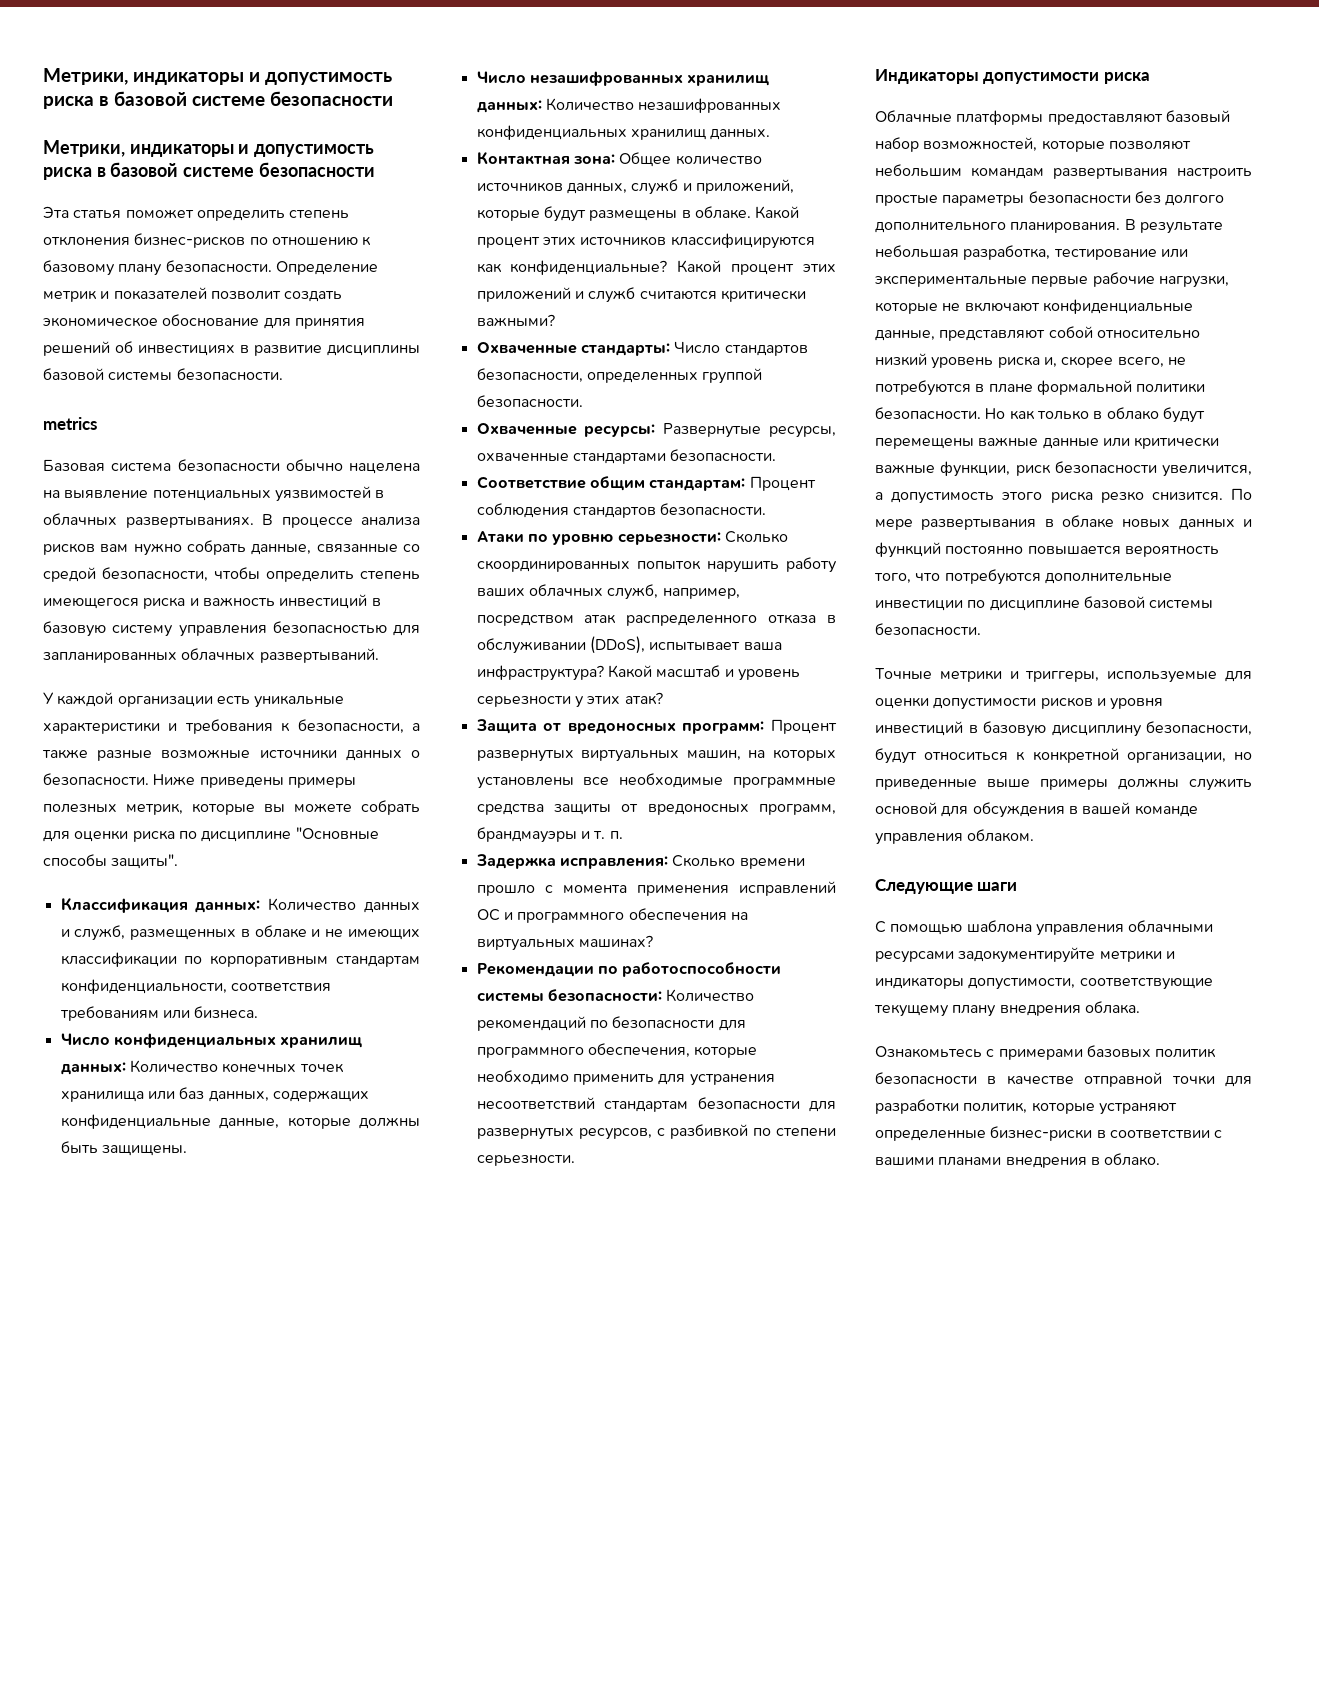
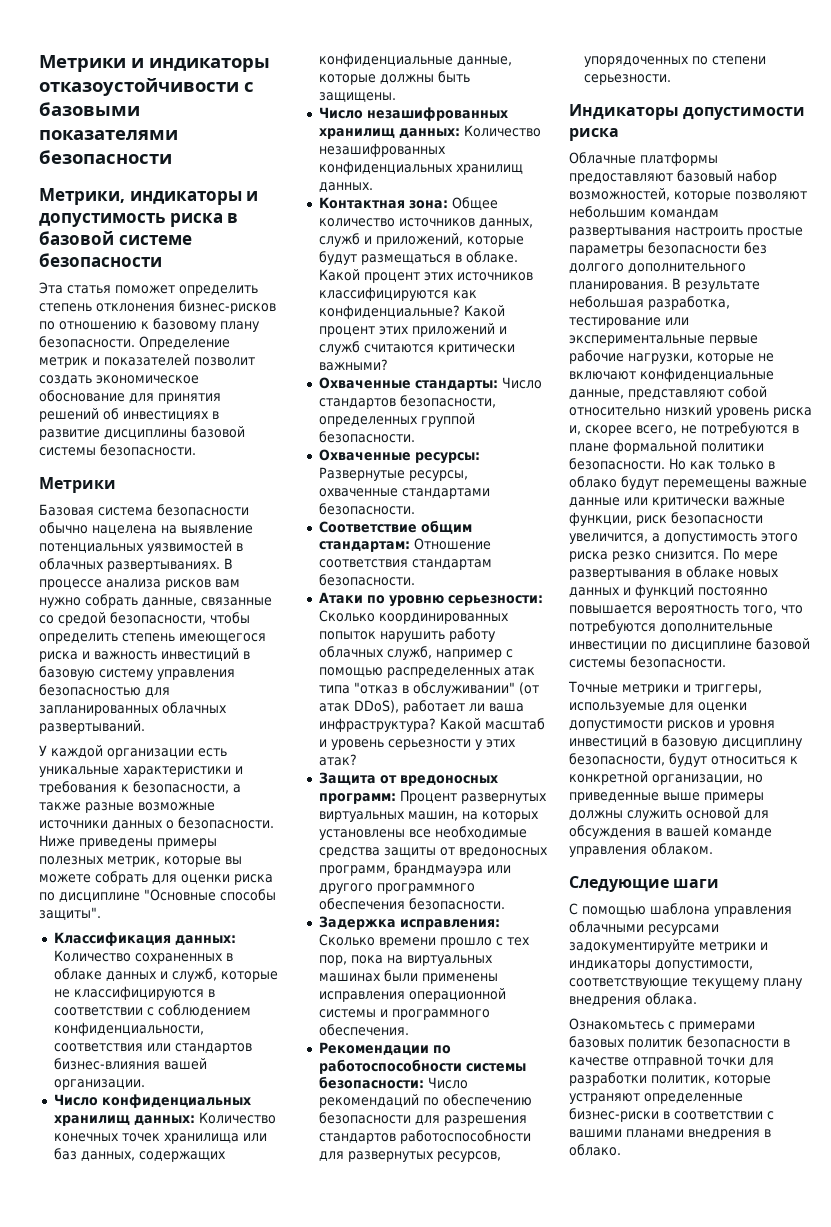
[43,68,392,85] [43,91,265,109] Метрики, индикаторы и допустимость риска в базовой системе -> [39,55,270,72] [39,78,254,96] [39,102,140,116] [39,130,178,140] Метрики и индикаторы отказоустойчивости с базовыми показателями
[43,417,97,430] metrics -> [39,477,116,493] Метрики
[364,902,421,913] [60,925,420,941] [60,952,421,967] [60,979,331,994] [59,1006,259,1021] данных и служб, размещенных в облаке и не имеющих классификации по корпоративным стандартам конфиденциальности, соответствия требованиям или бизнеса. -> [134,953,233,964] [53,968,278,982] [53,986,215,1000] [53,1004,251,1017] [53,1022,204,1036] [53,1043,252,1054] [53,1058,207,1070] [53,1079,145,1090] сохраненных в облаке данных и служб, которые не классифицируются в соответствии с соблюдением конфиденциальности, соответствия или стандартов бизнес-влияния вашей организации.
[589,210,678,221] размещены -> [360,254,451,265] размещаться
[749,476,816,491] [476,503,656,518] Процент соблюдения стандартов -> [413,538,491,550] [318,559,492,570] Отношение соответствия стандартам
[476,560,630,572] скоординированных -> [378,613,509,624] координированных
[476,588,525,596] ваших -> (496, 635) none
[662,588,740,599] [476,614,836,626] [476,636,741,654] например, посредством атак распределенного отказа в обслуживании (DDoS), испытывает -> [435,649,513,660] [318,667,535,678] [318,682,539,696] [318,700,485,714] например с помощью распределенных атак типа "отказ в обслуживании" (от атак DDoS), работает ли
[733,777,836,788] программные -> (527, 832) none
[476,827,623,843] брандмауэры и т. п. -> [393,862,511,876] [318,883,475,894] [318,898,505,910] брандмауэра или другого программного обеспечения безопасности.
[562,881,836,896] [476,908,748,923] [476,935,653,951] момента применения исправлений ОС и программного обеспечения на виртуальных машинах? -> [506,937,530,946] [318,955,493,966] [318,970,498,984] [318,988,506,1002] [318,1009,490,1020] [318,1024,409,1036] тех пор, пока на виртуальных машинах были применены исправления операционной системы и программного обеспечения.
[666,989,755,1002] Количество -> [427,1077,468,1089] Число
[612,1016,746,1031] [476,1043,758,1058] [476,1070,775,1086] [476,1097,800,1112] безопасности для программного обеспечения, которые необходимо применить для устранения несоответствий стандартам безопасности -> [442,1094,532,1106] [318,1112,527,1126] [318,1130,531,1144] обеспечению безопасности для разрешения стандартов работоспособности
[656,1124,748,1139] с разбивкой -> [583,56,689,67] упорядоченных

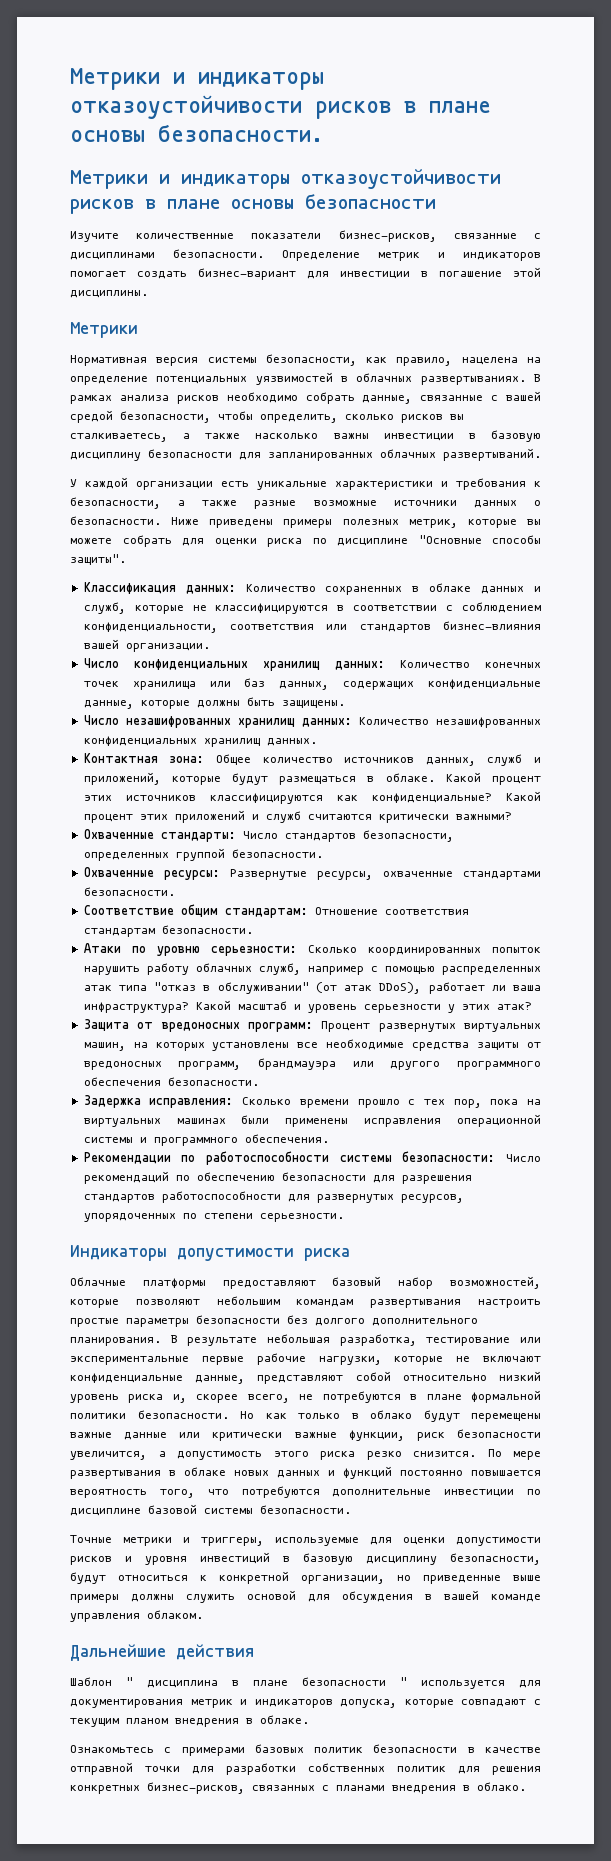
[39,55,270,72] [39,78,254,96] [39,102,140,116] [39,130,178,140] [39,150,172,164] [39,188,259,205] [39,213,239,227] [39,231,192,245] [39,253,162,267] [39,282,258,296] [39,300,276,314] [39,318,260,332] [39,336,230,350] [39,354,255,368] [39,375,199,385] [39,390,221,404] [39,408,219,422] [39,426,245,440] [39,444,196,456] [39,477,116,493] [39,504,249,516] [39,522,88,534] Метрики и индикаторы отказоустойчивости с базовыми показателями безопасности // Метрики, индикаторы и допустимость риска в базовой системе безопасности // Эта статья поможет определить степень отклонения бизнес-рисков по отношению к базовому плану безопасности. Определение метрик и показателей позволит создать экономическое обоснование для принятия решений об инвестициях в развитие дисциплины базовой системы безопасности. // Метрики // Базовая система безопасности обычно -> [70,68,324,90] [70,95,491,119] [70,124,323,142] [70,169,501,189] [70,193,436,214] [70,230,541,242] [70,249,541,261] [70,267,541,280] [70,290,148,298] [70,322,138,338] [70,354,453,366] Метрики и индикаторы отказоустойчивости рисков в плане основы безопасности. // Метрики и индикаторы отказоустойчивости рисков в плане основы безопасности // Изучите количественные показатели бизнес-рисков, связанные с дисциплинами безопасности. Определение метрик и индикаторов помогает создать бизнес-вариант для инвестиции в погашение этой дисциплины. // Метрики // Нормативная версия системы безопасности, как правило,
[181,525,253,534] выявление -> [70,376,148,385] определение
[39,579,102,590] процессе -> [70,395,112,404] рамках
[215,579,240,588] [39,597,81,608] вам нужно -> [226,392,298,403] необходимо
[39,615,54,624] со -> [491,391,541,401] с вашей
[39,633,266,644] [39,648,250,662] [39,666,235,680] [39,684,141,696] определить степень имеющегося риска и важность инвестиций в базовую систему управления безопасностью -> [260,414,464,423] [70,430,541,442] [70,449,232,461] определить, сколько рисков вы сталкиваетесь, а также насколько важны инвестиции в базовую дисциплину безопасности
[569,876,720,892] [569,903,792,917] [569,921,719,935] [569,939,768,953] [569,960,753,971] [569,978,803,989] [569,993,697,1007] Следующие шаги // С помощью шаблона управления облачными ресурсами задокументируйте метрики и индикаторы допустимости, соответствующие текущему плану внедрения облака. -> [70,1644,254,1661] [70,1677,541,1689] [70,1699,541,1708] [70,1715,309,1727] Дальнейшие действия // Шаблон " дисциплина в плане безопасности " используется для документирования метрик и индикаторов допуска, которые совпадают с текущим планом внедрения в облаке.
[651,1075,771,1086] [569,1093,743,1104] [569,1108,774,1122] [569,1129,622,1138] политик, которые устраняют определенные бизнес-риски в соответствии с вашими -> [308,1763,541,1775] [70,1782,329,1794] собственных политик для решения конкретных бизнес-рисков, связанных с

